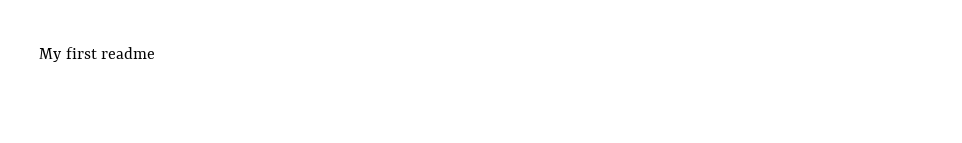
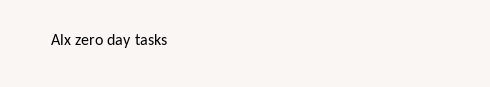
[39,47,156,62] My first readme -> [51,34,167,48] Alx zero day tasks

